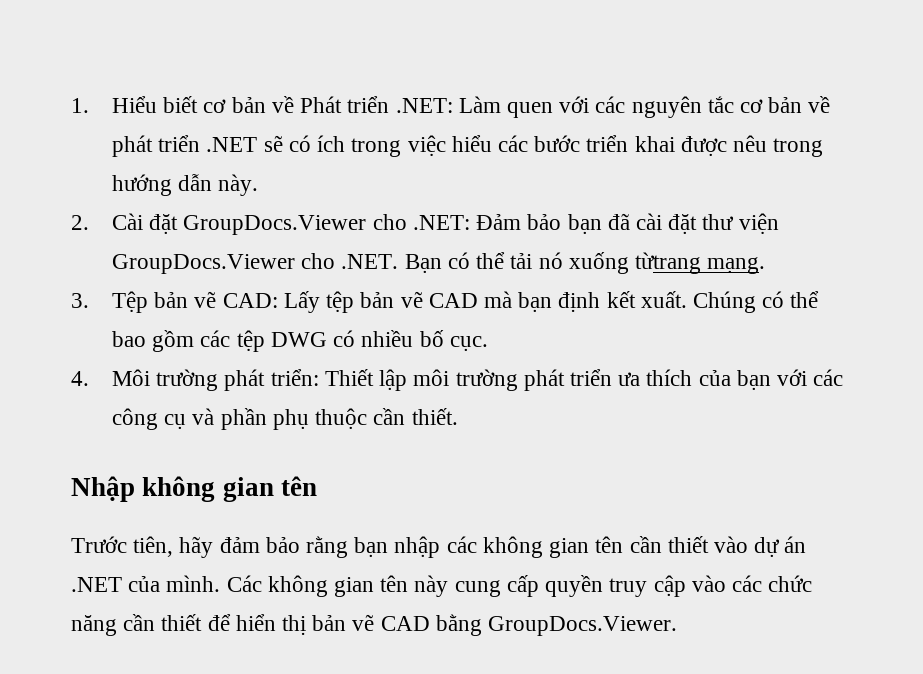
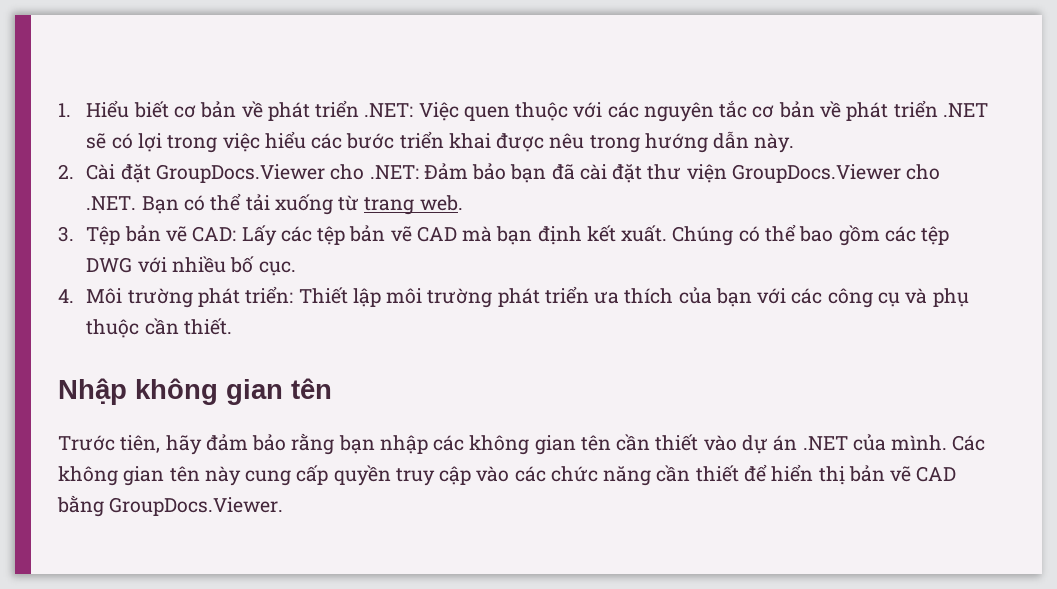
[300,96,343,113] Phát -> [267,102,310,121] phát
[458,96,553,118] Làm quen -> [418,102,569,121] Việc quen thuộc
[317,135,346,152] ích -> [137,133,162,152] lợi
[538,252,766,274] nó xuống từtrang mạng. -> [274,194,463,215] xuống từ trang web.
(320, 302) none -> [280,226,312,242] các
[333,330,356,347] có -> [137,257,167,273] với
[220,408,267,430] phần -> (928, 296) none

